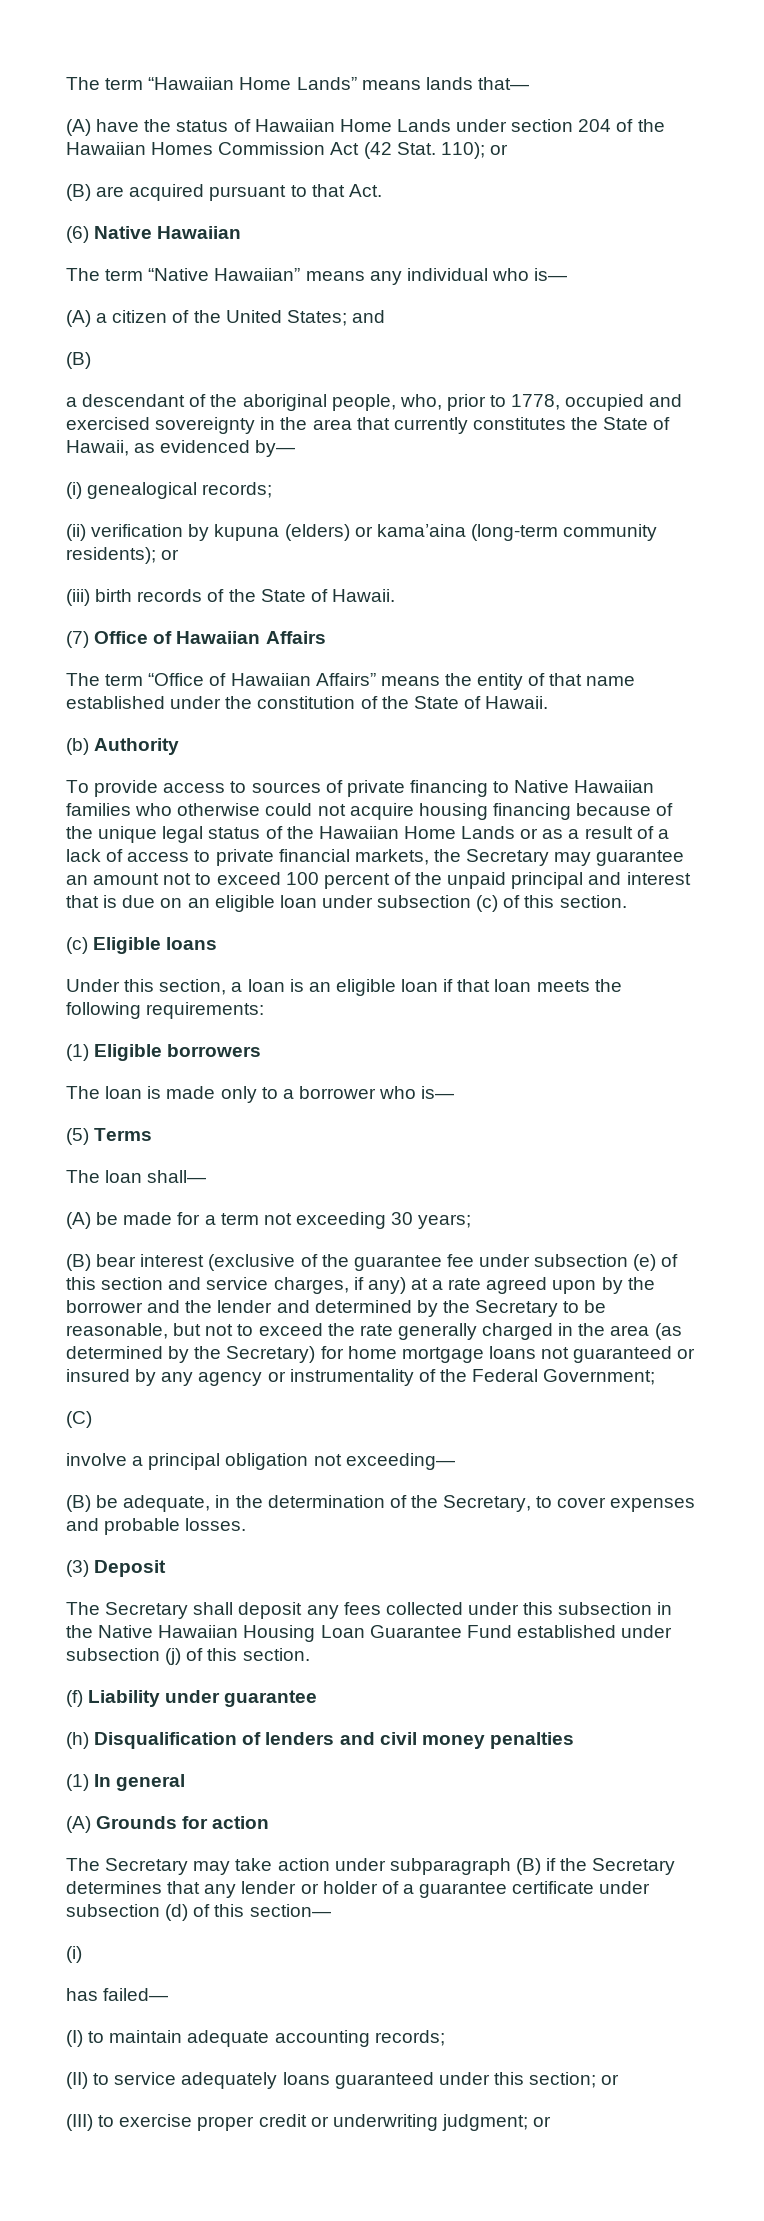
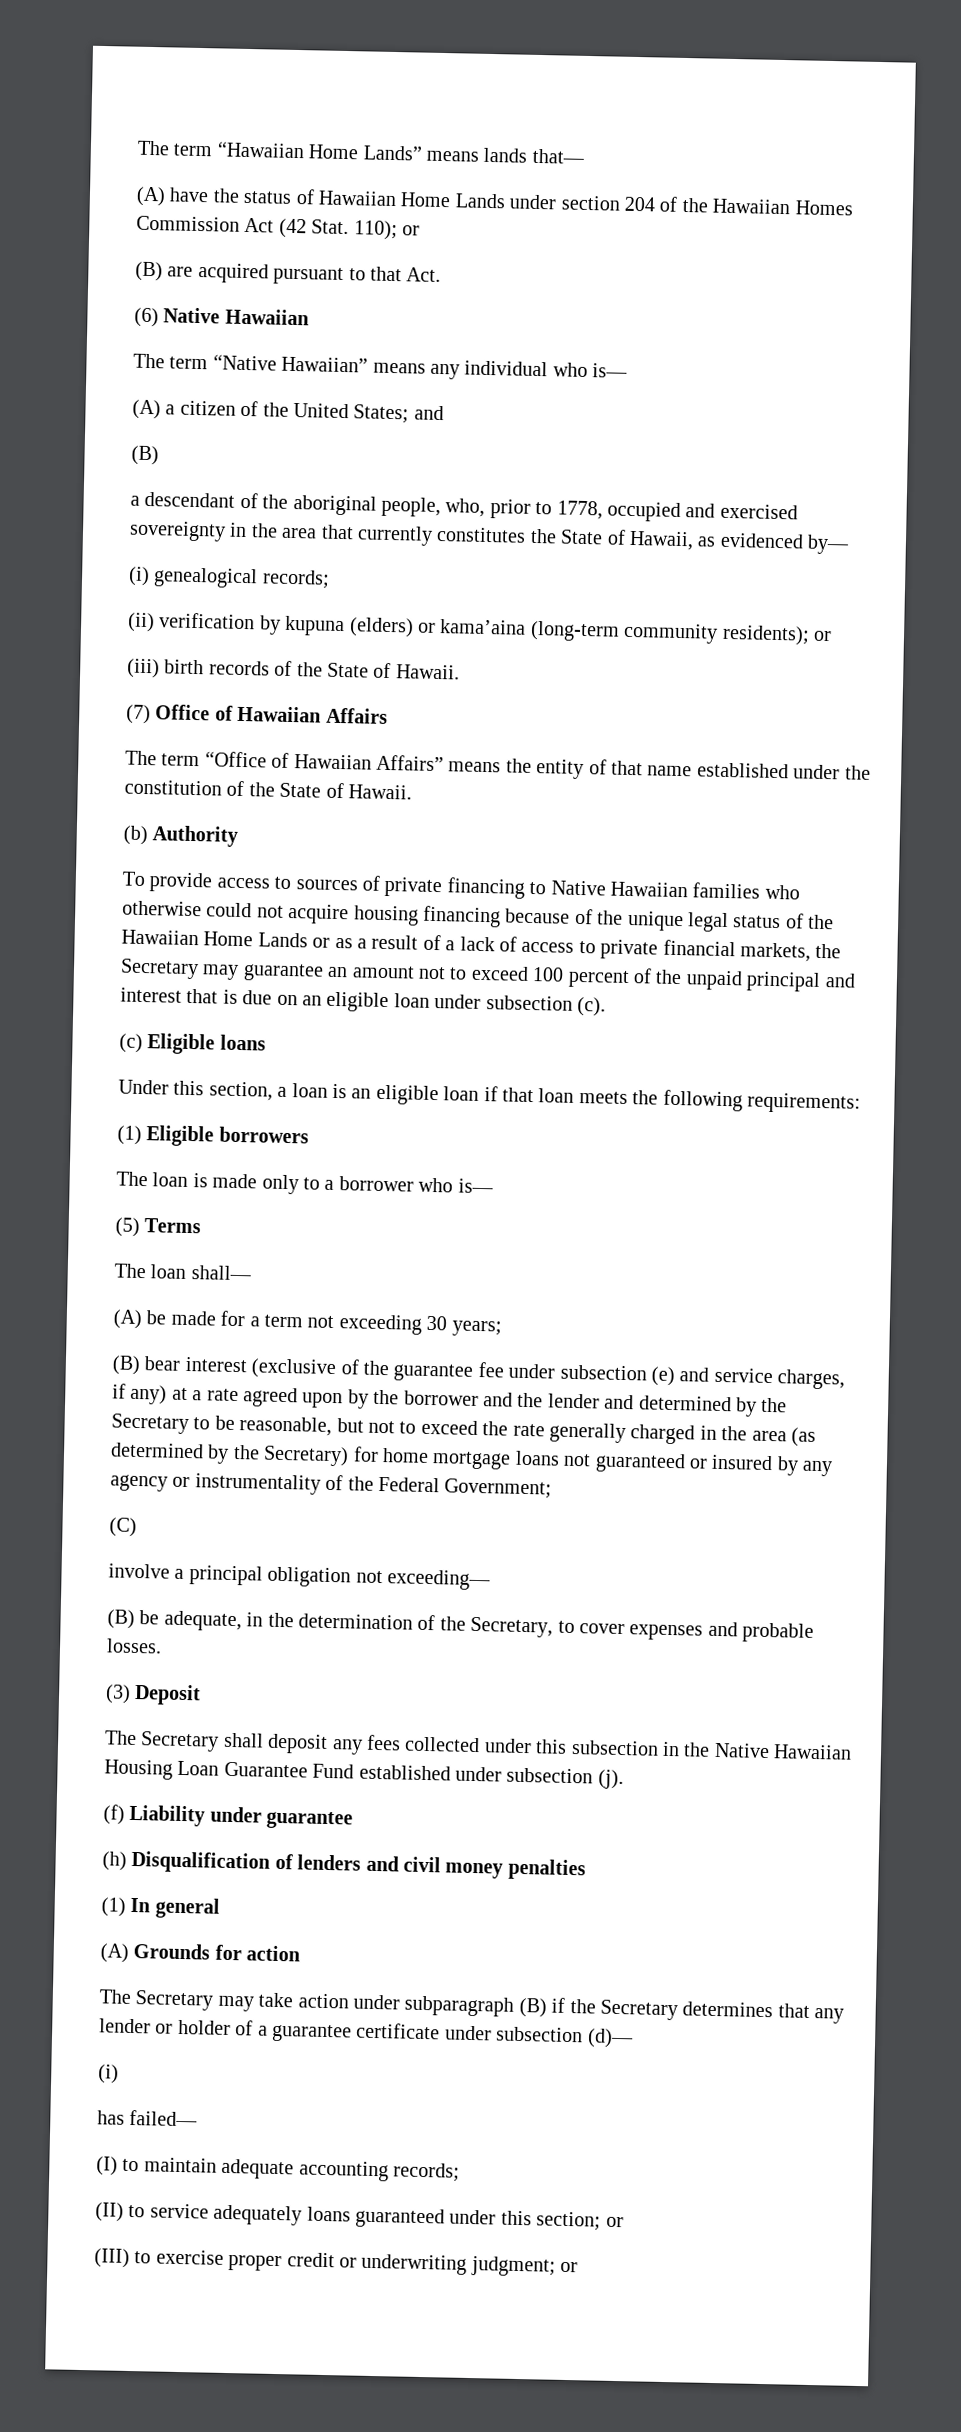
[476,895,627,912] (c) of this section. -> [577,996,606,1017] (c).
[661,1254,679,1267] [66,1277,164,1290] of this section -> (675, 1376) none
[165,1648,310,1665] (j) of this section. -> [597,1769,624,1790] (j).
[165,1904,331,1921] (d) of this section— -> [586,2028,634,2049] (d)—

